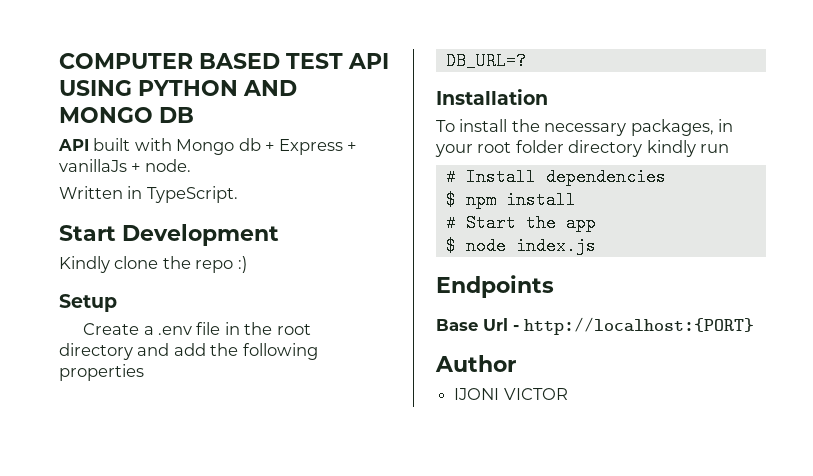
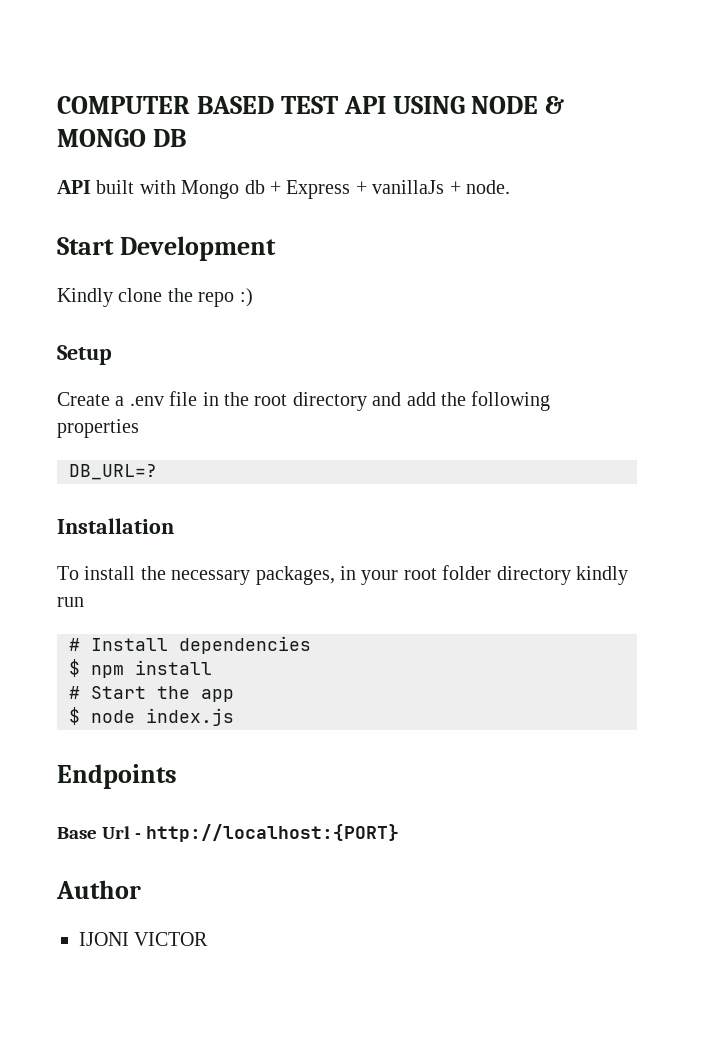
[138,80,297,96] PYTHON AND -> [471,96,565,114] NODE &
[59,186,238,203] // Written in TypeScript. -> (510, 187) none

